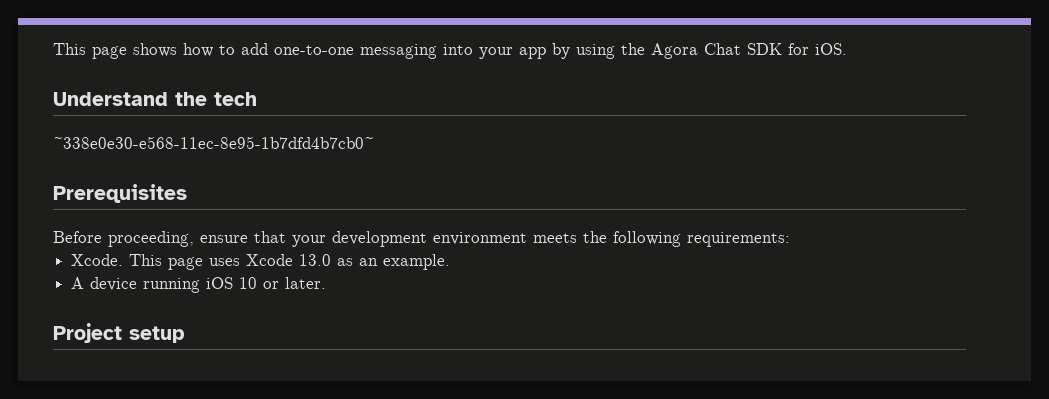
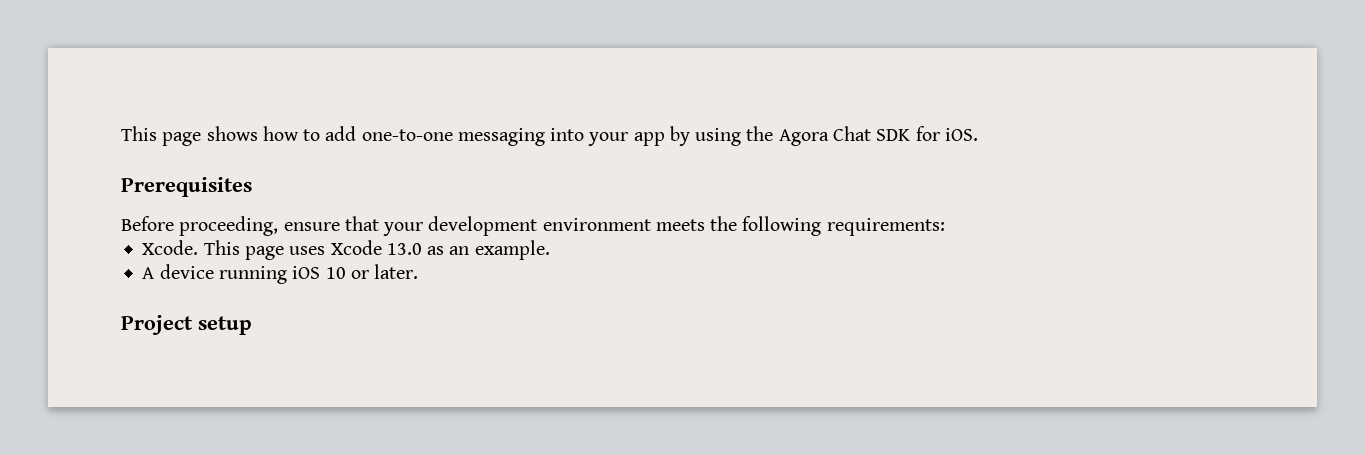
[53,92,257,106] [53,136,374,149] // Understand the tech // ~338e0e30-e568-11ec-8e95-1b7dfd4b7cb0~ -> (978, 134) none

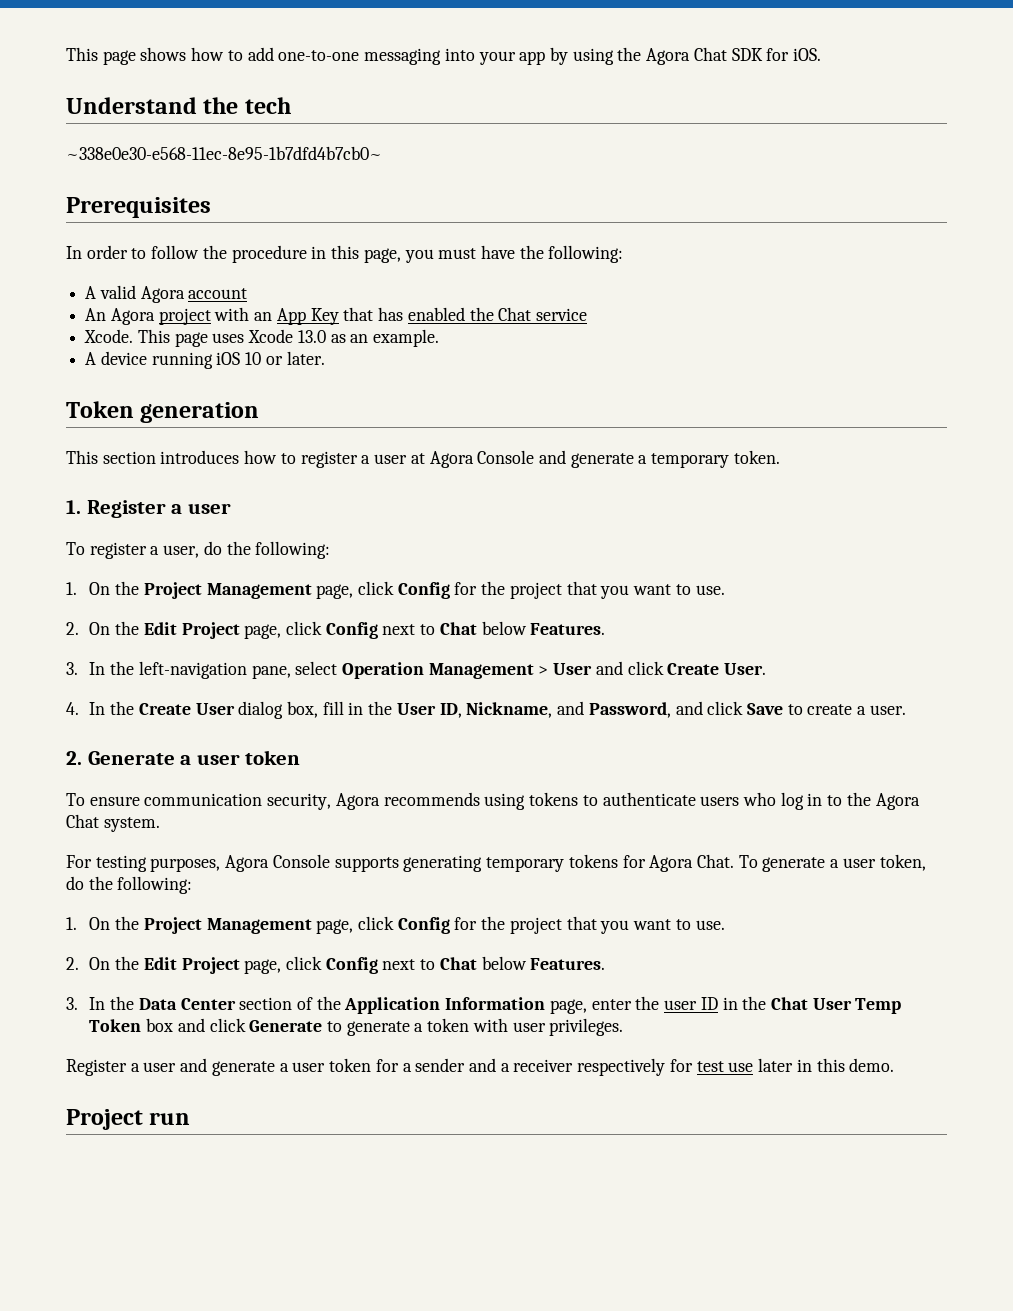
[121,177,252,197] [121,216,945,236] Prerequisites // Before proceeding, ensure that your development environment meets the following requirements: -> [66,97,291,114] [66,146,382,160] [66,197,211,218] [66,245,624,263] [85,285,248,303] [85,307,587,325] Understand the tech // ~338e0e30-e568-11ec-8e95-1b7dfd4b7cb0~ // Prerequisites // In order to follow the procedure in this page, you must have the following: // A valid Agora account // An Agora project with an App Key that has enabled the Chat service
[121,315,252,335] Project setup -> [66,401,260,423] [66,450,780,468] [66,500,231,518] [66,541,331,559] [66,581,725,599] [66,621,606,639] [66,661,767,679] [66,701,906,719] [66,750,301,765] [66,792,920,810] [66,814,160,832] [66,854,926,872] [66,876,193,894] [66,916,725,934] [66,956,606,974] [66,996,902,1014] [89,1018,624,1036] [66,1058,895,1076] [66,1109,191,1130] Token generation // This section introduces how to register a user at Agora Console and generate a temporary token. // 1. Register a user // To register a user, do the following: // 1. On the Project Management page, click Config for the project that you want to use. // 2. On the Edit Project page, click Config next to Chat below Features. // 3. In the left-navigation pane, select Operation Management > User and click Create User. // 4. In the Create User dialog box, fill in the User ID, Nickname, and Password, and click Save to create a user. // 2. Generate a user token // To ensure communication security, Agora recommends using tokens to authenticate users who log in to the Agora Chat system. // For testing purposes, Agora Console supports generating temporary tokens for Agora Chat. To generate a user token, do the following: // 1. On the Project Management page, click Config for the project that you want to use. // 2. On the Edit Project page, click Config next to Chat below Features. // 3. In the Data Center section of the Application Information page, enter the user ID in the Chat User Temp Token box and click Generate to generate a token with user privileges. // Register a user and generate a user token for a sender and a receiver respectively for test use later in this demo. // Project run

